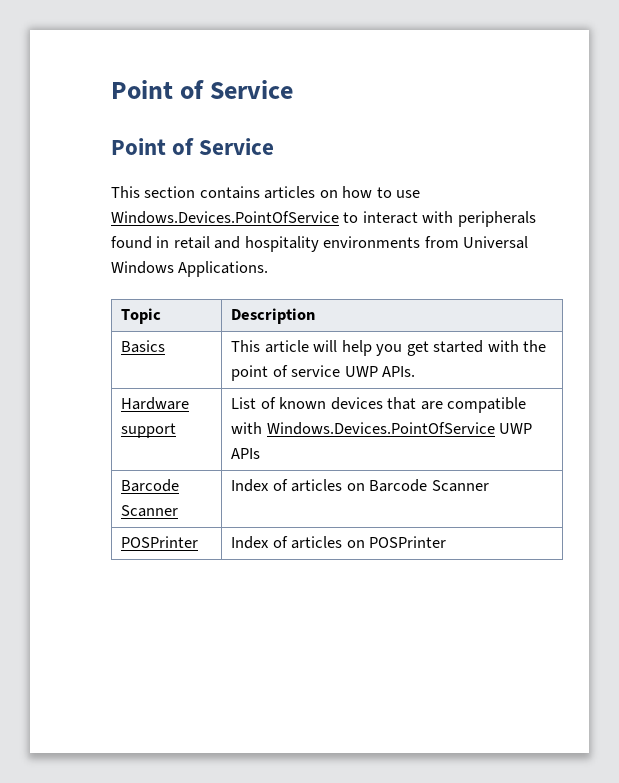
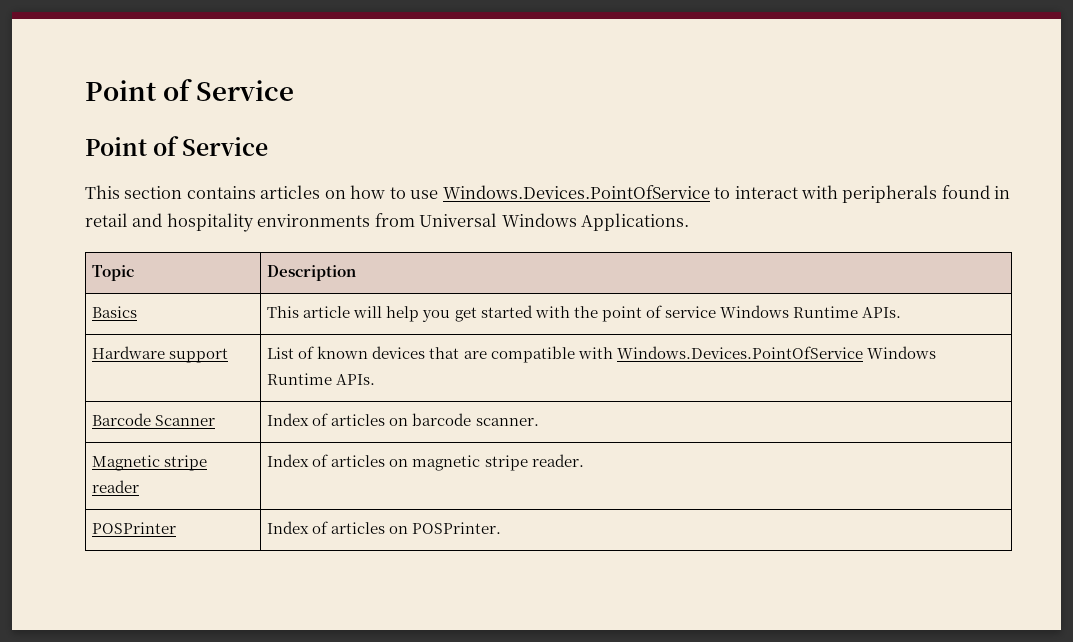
[344,366,378,377] UWP -> [719,305,858,318] Windows Runtime
[499,423,533,434] [231,448,261,459] UWP APIs -> [866,346,936,359] [267,373,376,385] Windows Runtime APIs.
[369,479,489,492] Barcode Scanner -> [412,413,539,426] [92,455,208,471] [92,480,140,493] [267,454,584,471] barcode scanner. // Magnetic stripe reader | Index of articles on magnetic stripe reader.
[369,536,447,548] POSPrinter -> [412,522,502,534] POSPrinter.

